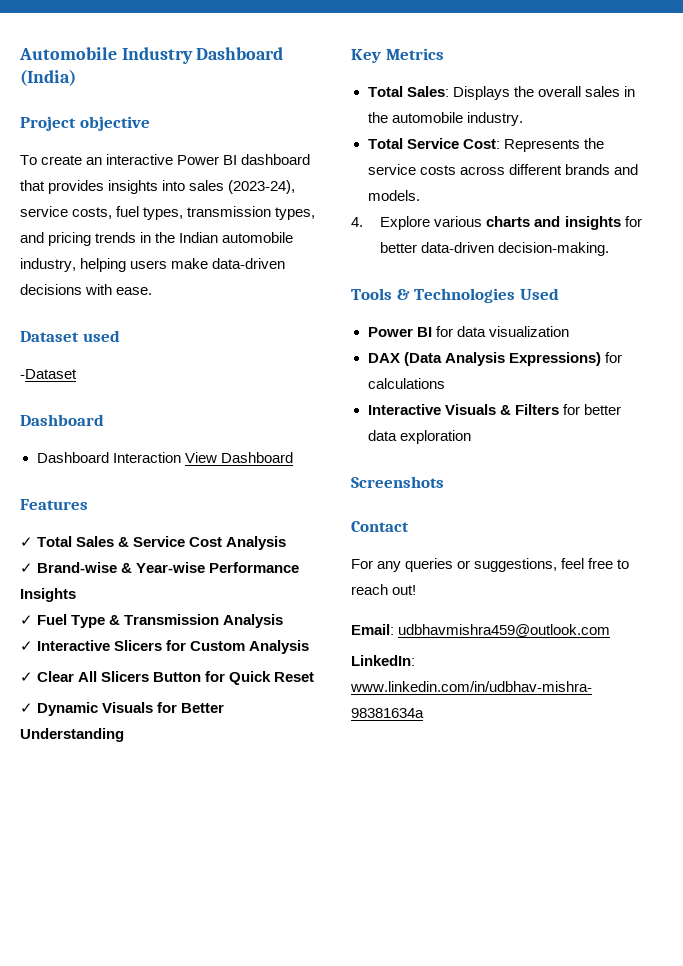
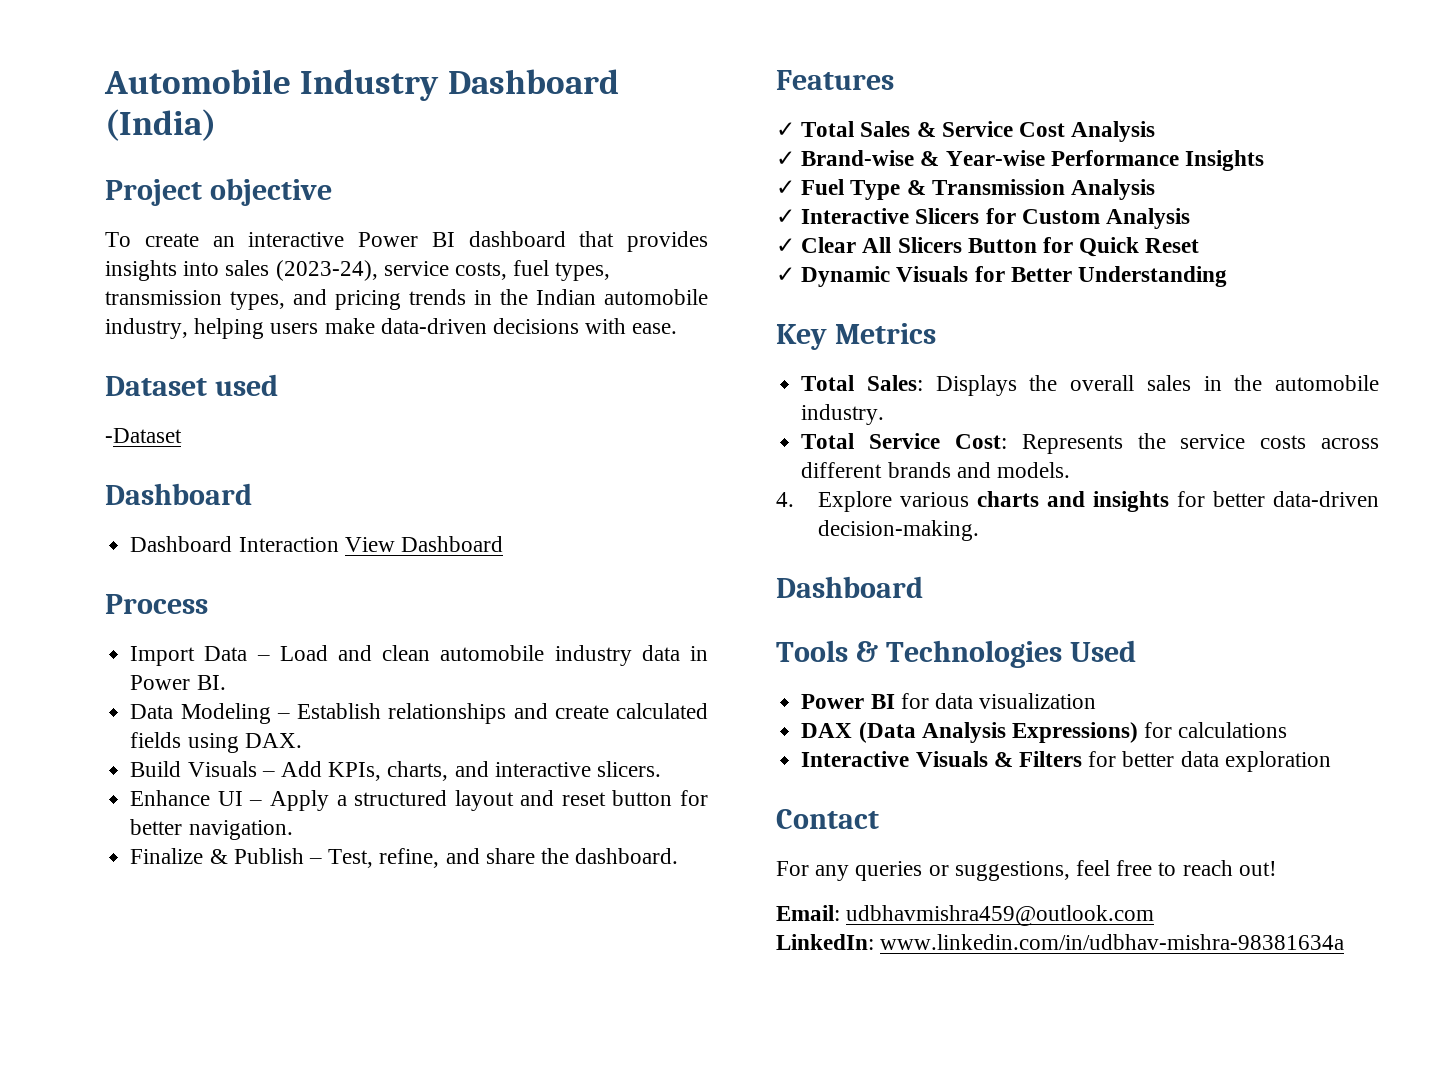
(293, 457) none -> [105,594,208,614] [130,645,708,666] [130,675,226,690] [130,703,708,724] [130,732,302,753] [130,761,661,781] [130,790,708,811] [130,819,293,840] [130,848,679,868] // Process // Import Data – Load and clean automobile industry data in Power BI. // Data Modeling – Establish relationships and create calculated fields using DAX. // Build Visuals – Add KPIs, charts, and interactive slicers. // Enhance UI – Apply a structured layout and reset button for better navigation. // Finalize & Publish – Test, refine, and share the dashboard.
(610, 249) none -> [776,576,923,598] // Dashboard
[351,476,444,488] // Screenshots -> (1331, 761) none

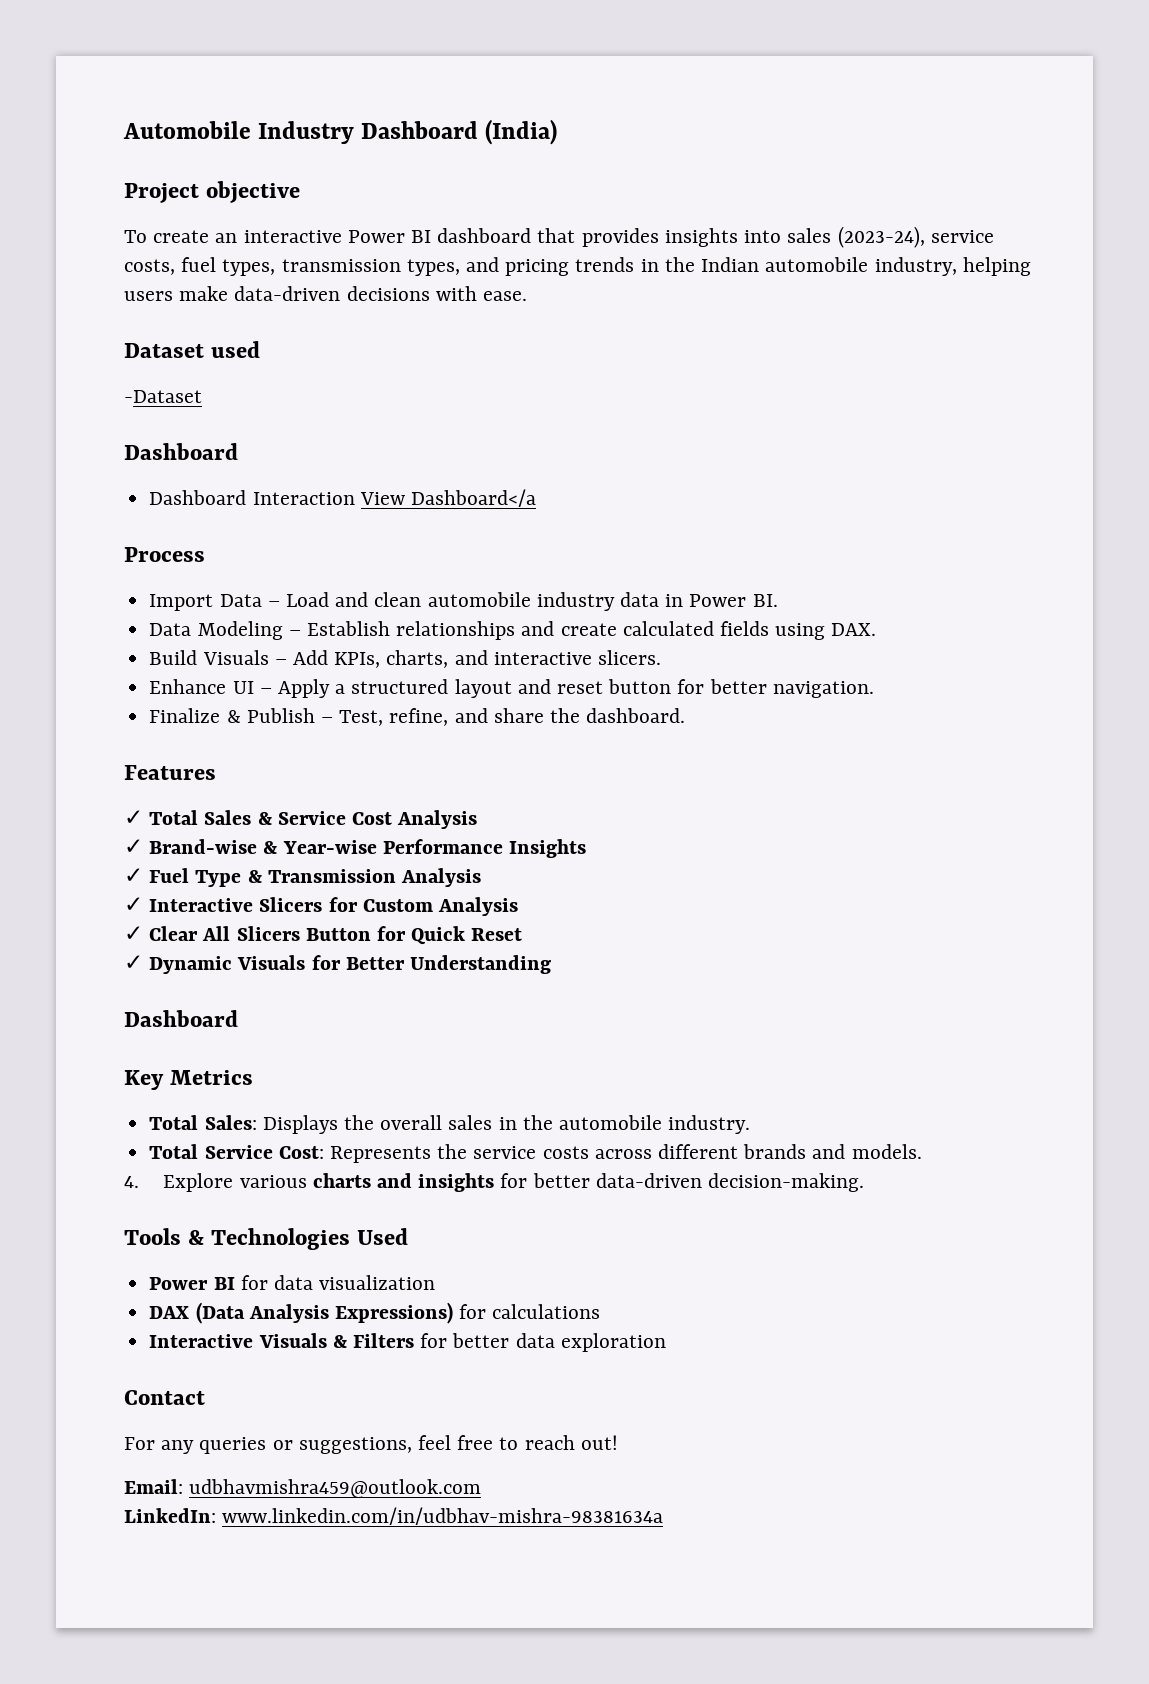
[400,536,503,552] Dashboard -> [410,489,536,507] Dashboard</a
(1228, 276) none -> [124,1010,238,1027] // Dashboard
[776,576,923,598] // Dashboard -> (864, 1182) none

